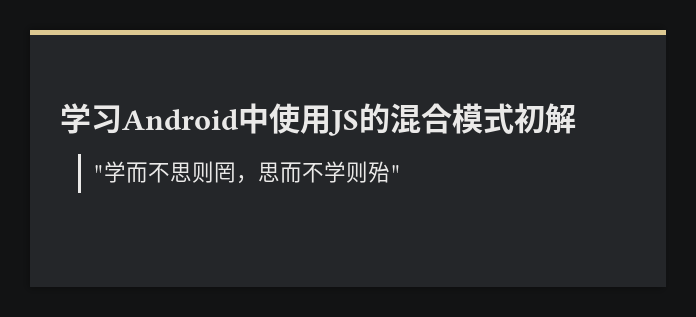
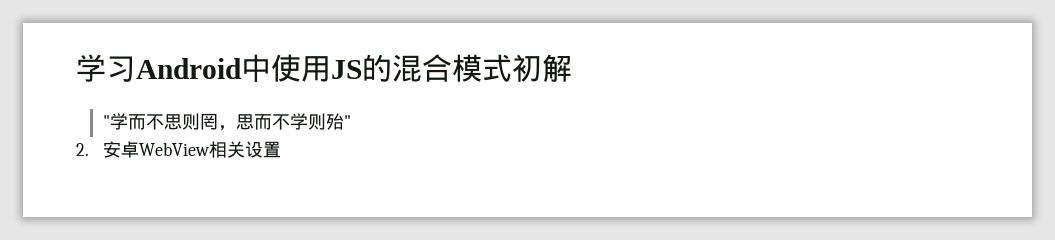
(402, 172) none -> [76,141,281,158] // 2.安卓WebView相关设置

